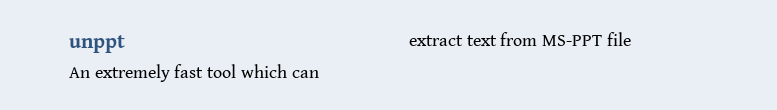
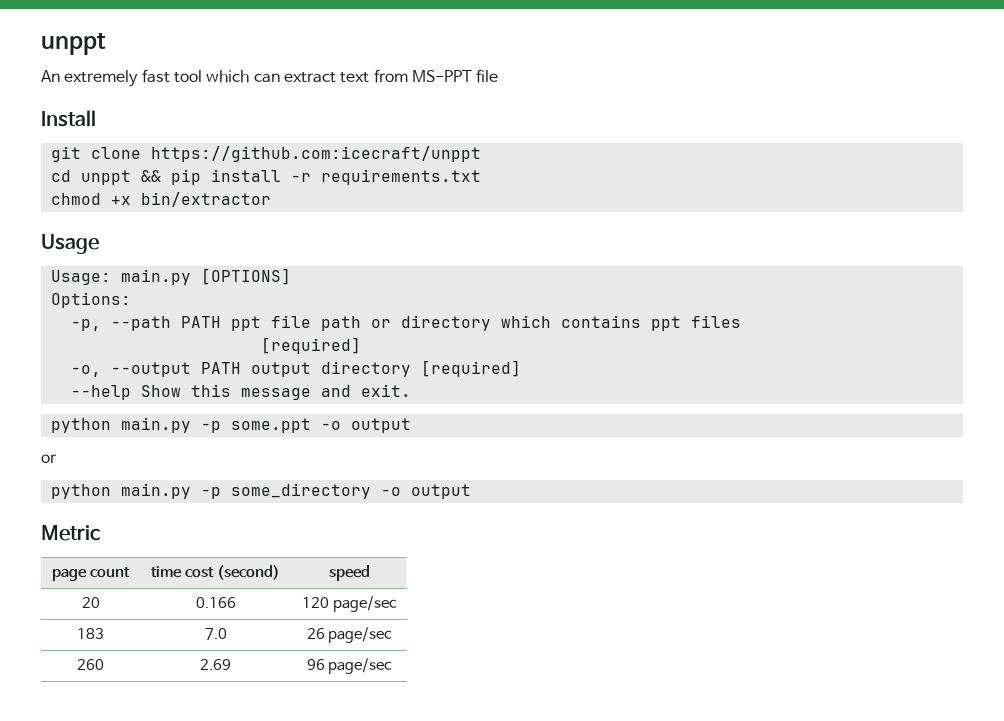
(631, 39) none -> [41,110,96,127] [50,146,481,162] [50,169,481,185] [50,192,271,207] [41,234,99,254] [50,268,291,285] [50,292,131,308] [70,315,741,331] [260,337,361,354] [70,360,521,377] [70,384,411,400] [50,417,411,433] [41,454,57,463] [50,483,471,499] [41,525,100,541] [52,567,130,581] [151,565,280,580] [328,565,370,581] [81,597,100,608] [195,597,236,608] [302,596,397,612] [77,628,104,639] [204,628,227,640] [306,627,393,643] [77,659,104,670] [200,659,231,670] [306,658,393,674] // Install // git clone https://github.com:icecraft/unppt // cd unppt && pip install -r requirements.txt // chmod +x bin/extractor // Usage // Usage: main.py [OPTIONS] // Options: // -p, --path PATH ppt file path or directory which contains ppt files // [required] // -o, --output PATH output directory [required] // --help Show this message and exit. // python main.py -p some.ppt -o output // or // python main.py -p some_directory -o output // Metric // page count | time cost (second) | speed // 20 | 0.166 | 120 page/sec // 183 | 7.0 | 26 page/sec // 260 | 2.69 | 96 page/sec

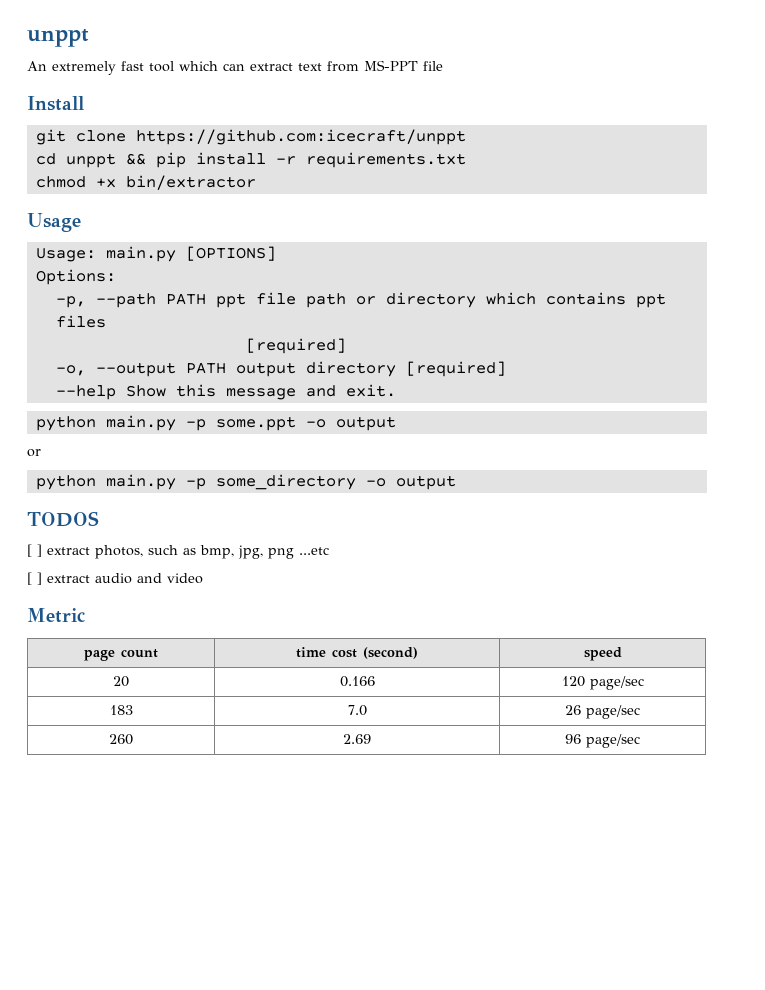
(471, 491) none -> [27,511,99,527] [27,544,329,559] [27,572,203,585] // TODOS // [ ] extract photos, such as bmp, jpg, png ...etc // [ ] extract audio and video

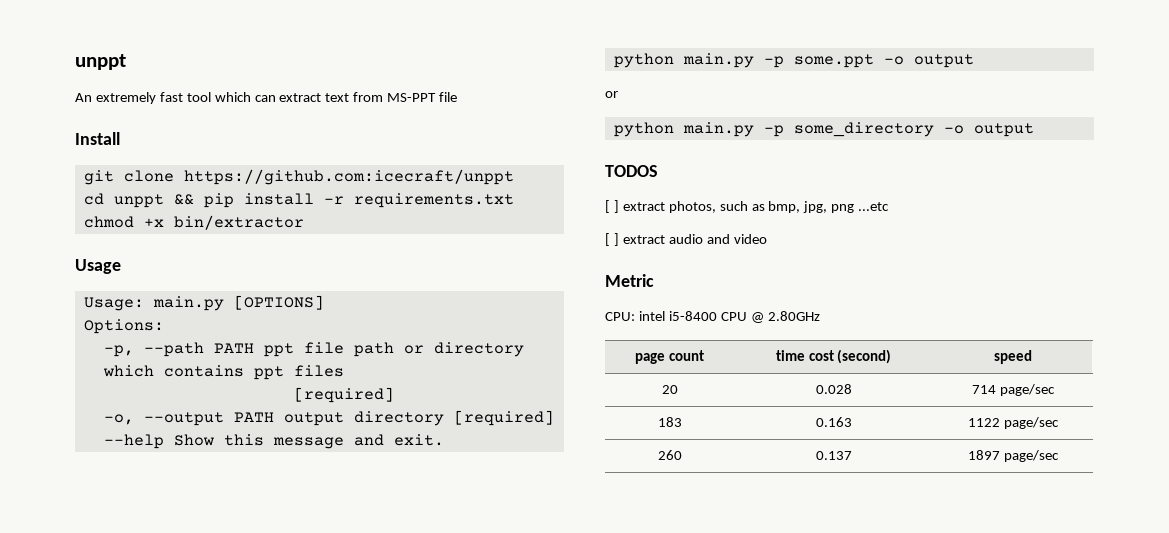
(85, 615) none -> [605,311,820,323] // CPU: intel i5-8400 CPU @ 2.80GHz
[339,676,375,687] [561,676,585,687] 0.166 | 120 -> [815,384,852,394] [972,385,997,394] 0.028 | 714
[347,705,367,716] [565,705,581,715] 7.0 | 26 -> [815,417,852,427] [968,418,1001,427] 0.163 | 1122
[343,734,371,744] [565,734,581,744] 2.69 | 96 -> [815,451,852,460] [968,450,1001,460] 0.137 | 1897

